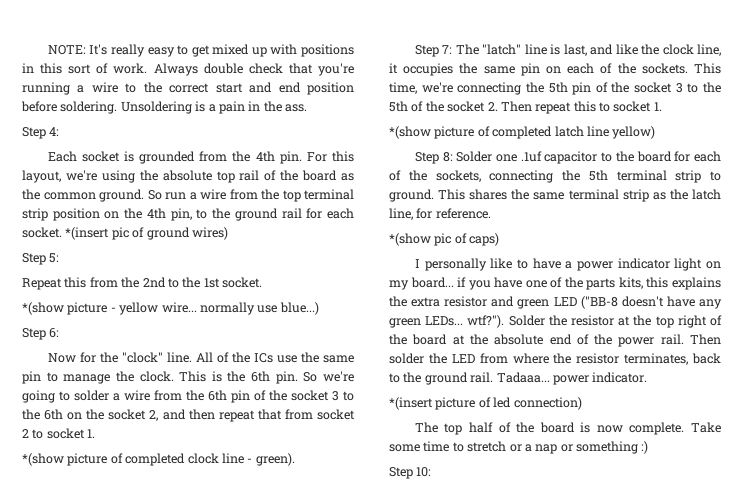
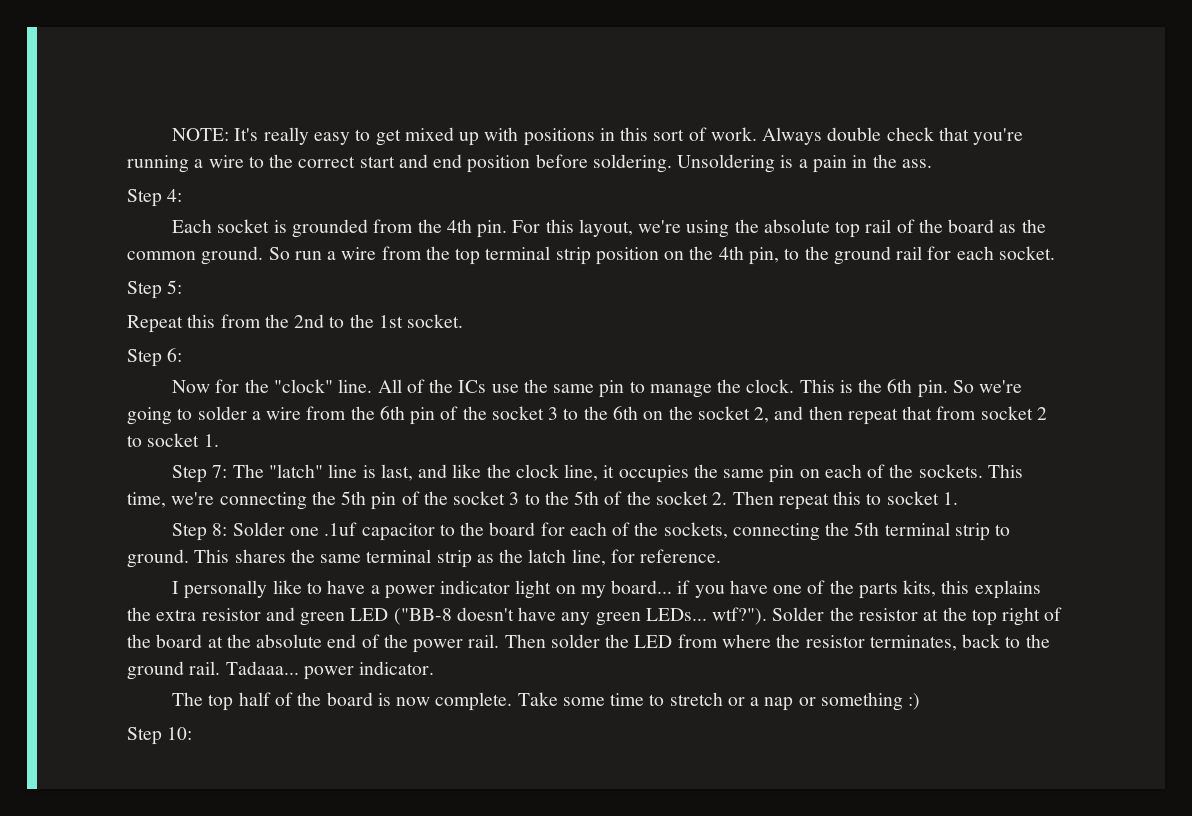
[65,227,228,240] *(insert pic of ground wires) -> (1055, 253) none
[22,302,319,315] // *(show picture - yellow wire... normally use blue...) -> (464, 321) none
[22,453,295,466] // *(show picture of completed clock line - green). -> (219, 440) none
[389,126,656,139] // *(show picture of completed latch line yellow) -> (958, 498) none
[389,233,500,246] // *(show pic of caps) -> (722, 556) none
[389,397,582,410] // *(insert picture of led connection) -> (435, 668) none

